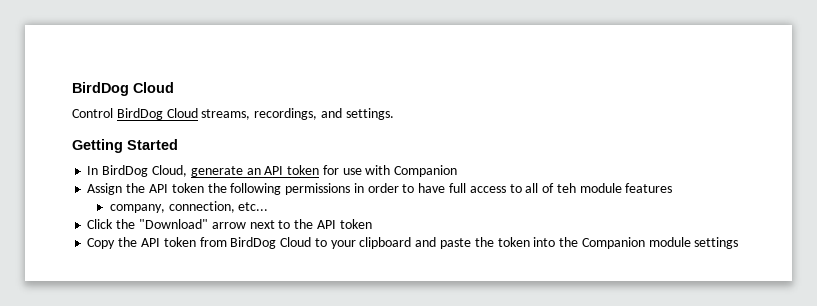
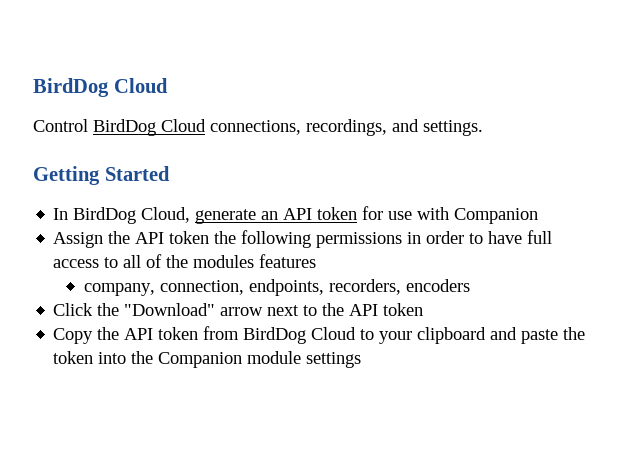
[201,109,251,120] streams, -> [210,120,301,135] connections,
[556,183,622,193] teh module -> [166,255,255,268] the modules
[238,202,269,211] etc... -> [249,279,471,296] endpoints, recorders, encoders

